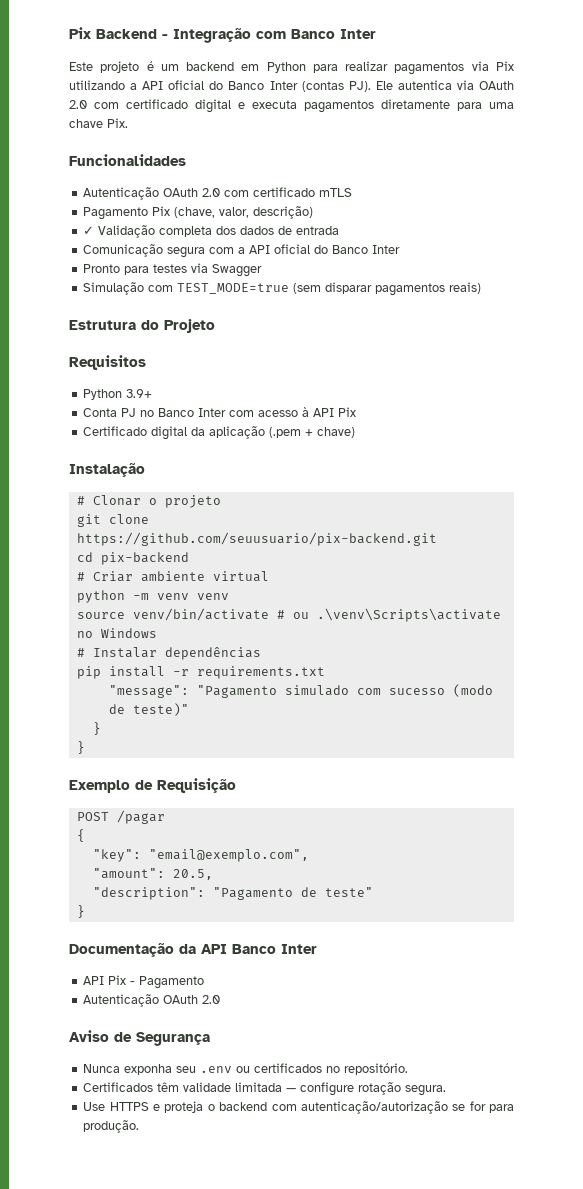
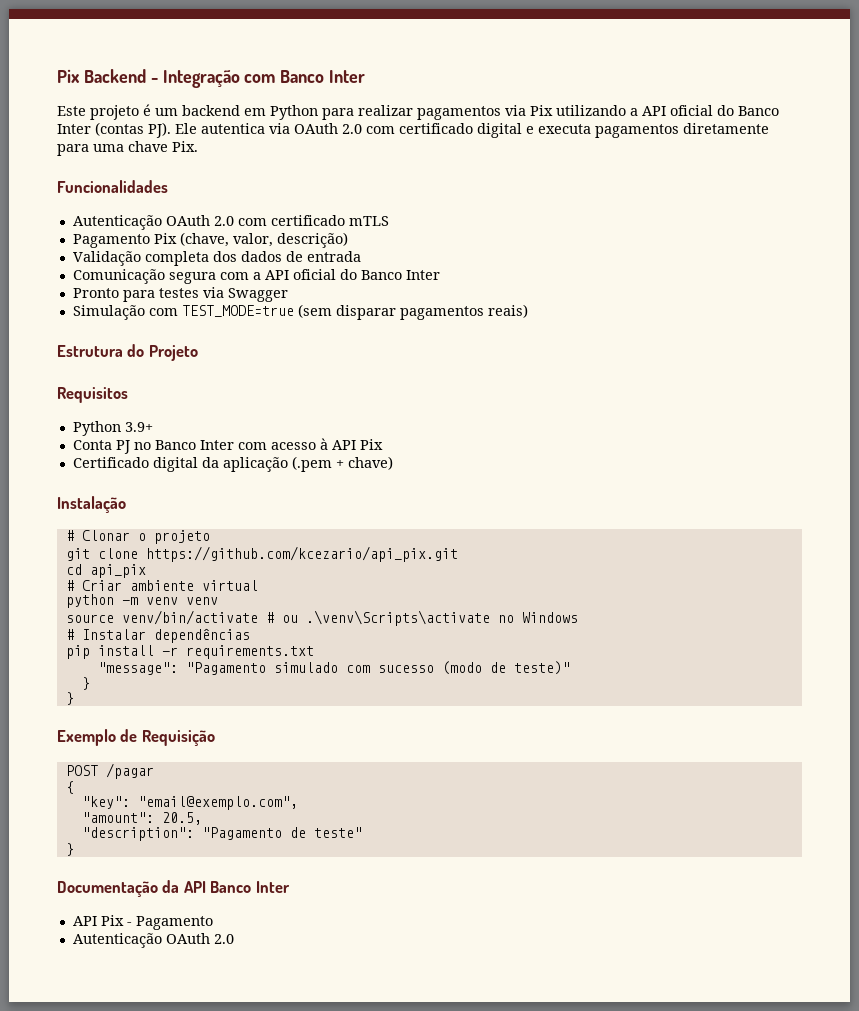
[83,226,95,235] ✓ -> (348, 240) none
[76,532,437,546] https://github.com/seuusuario/pix-backend.git -> [145,546,458,562] https://github.com/kcezario/api_pix.git
[100,552,189,565] pix-backend -> [89,564,146,578] api_pix
[69,1030,210,1046] [83,1063,409,1075] [83,1082,447,1096] [83,1101,514,1114] [83,1120,140,1133] // Aviso de Segurança // Nunca exponha seu .env ou certificados no repositório. // Certificados têm validade limitada — configure rotação segura. // Use HTTPS e proteja o backend com autenticação/autorização se for para produção. -> (234, 939) none

